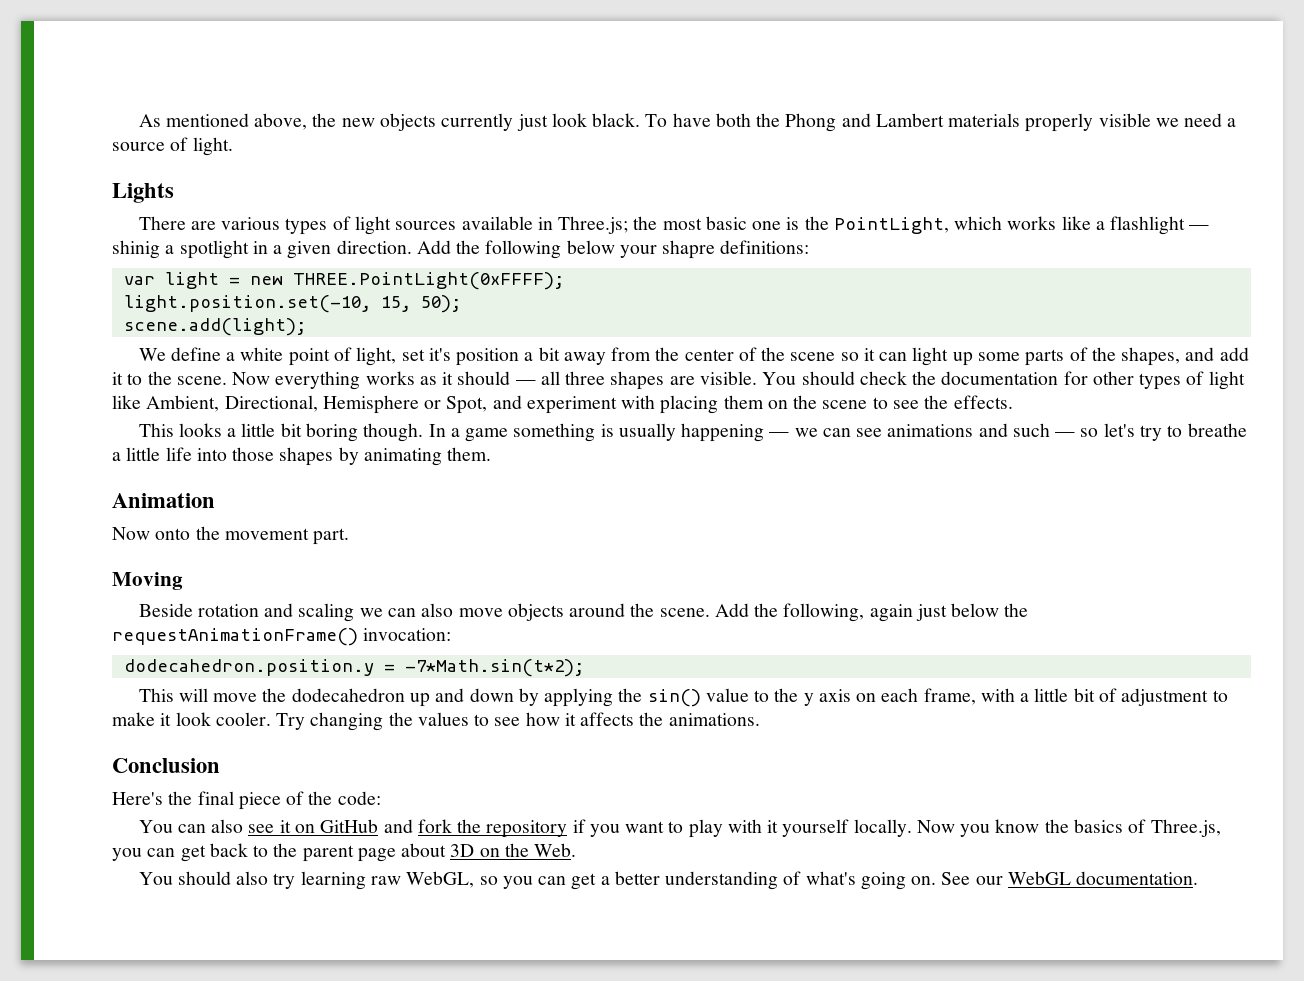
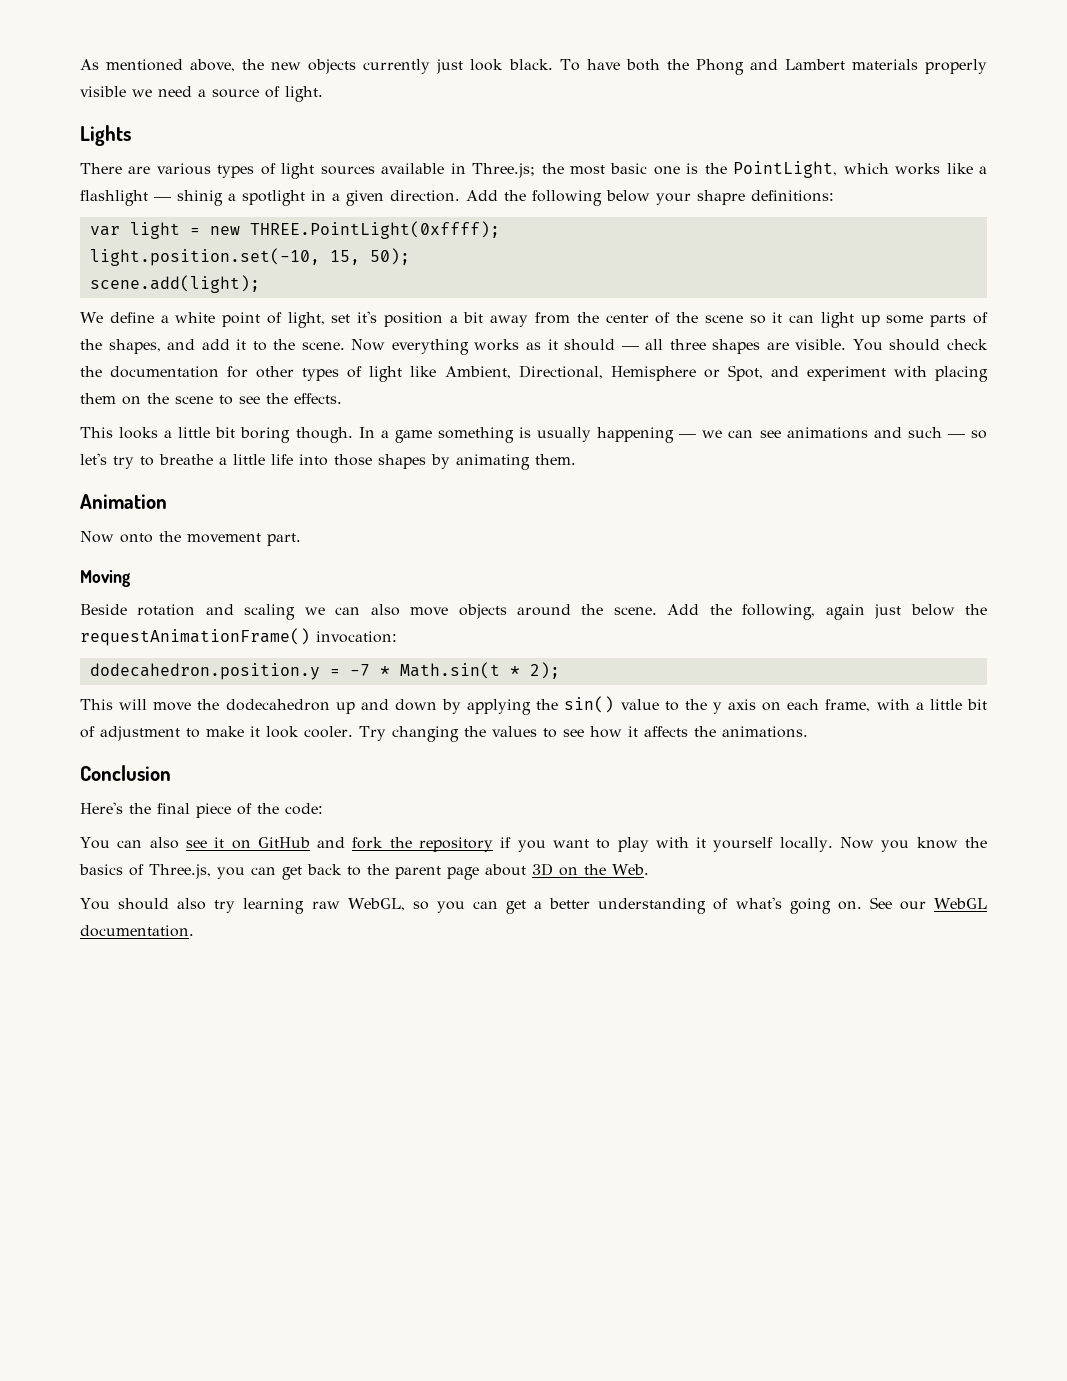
[292,272,564,290] THREE.PointLight(0xFFFF); -> [249,221,500,239] THREE.PointLight(0xffff);
[404,659,584,677] -7*Math.sin(t*2); -> [349,662,560,679] -7 * Math.sin(t * 2);

